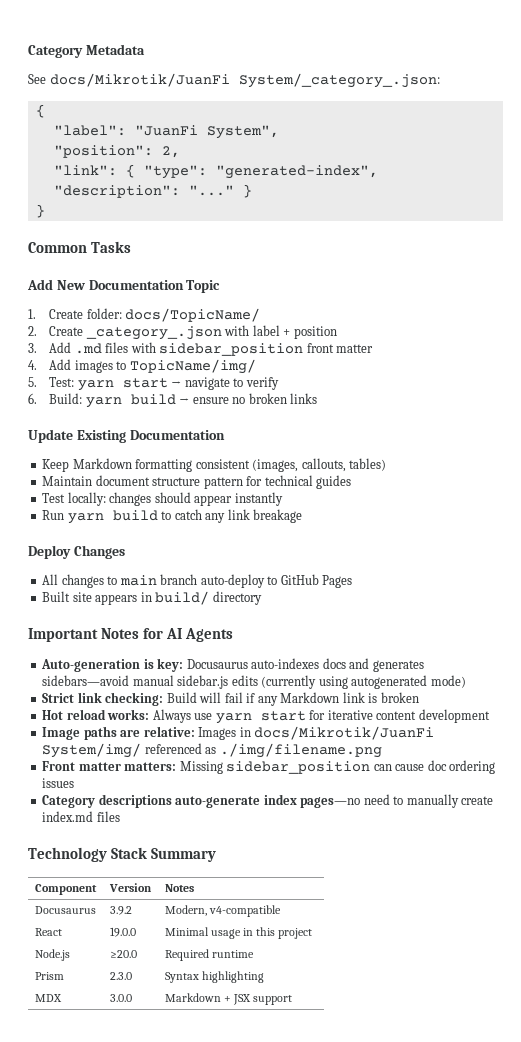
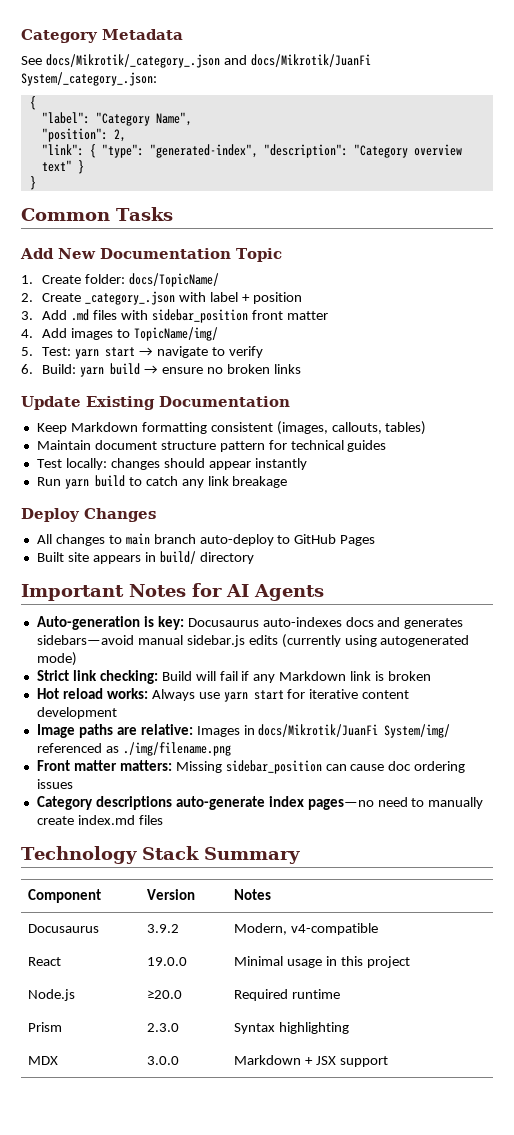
(46, 79) none -> [45,54,247,68] docs/Mikrotik/_category_.json and
[134,125,279,139] "JuanFi System", -> [95,112,192,126] "Category Name",
[188,185,234,196] "..." -> [353,144,462,158] [41,160,72,172] "Category overview text"

